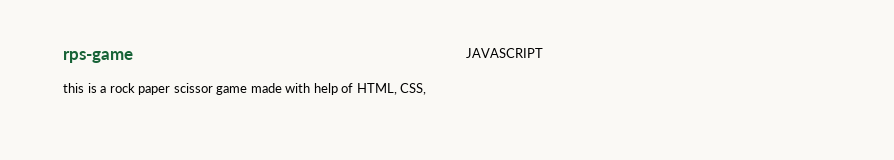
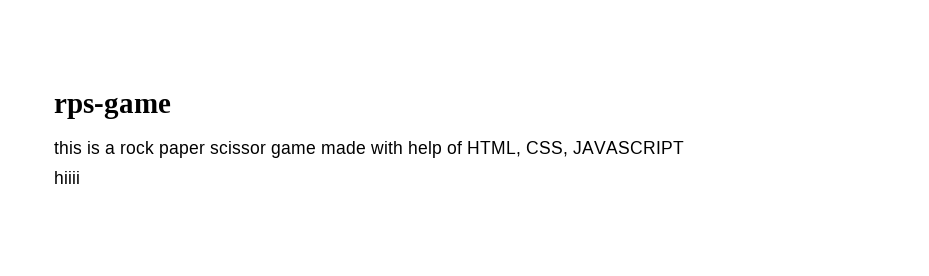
(543, 53) none -> [54,171,80,184] // hiiii

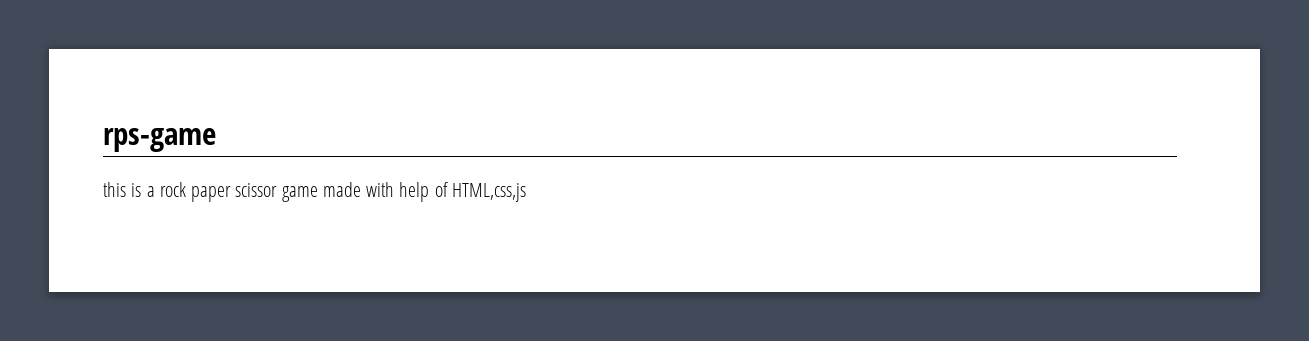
[467,141,684,157] [54,171,80,184] HTML, CSS, JAVASCRIPT // hiiii -> [451,183,526,202] HTML,css,js

